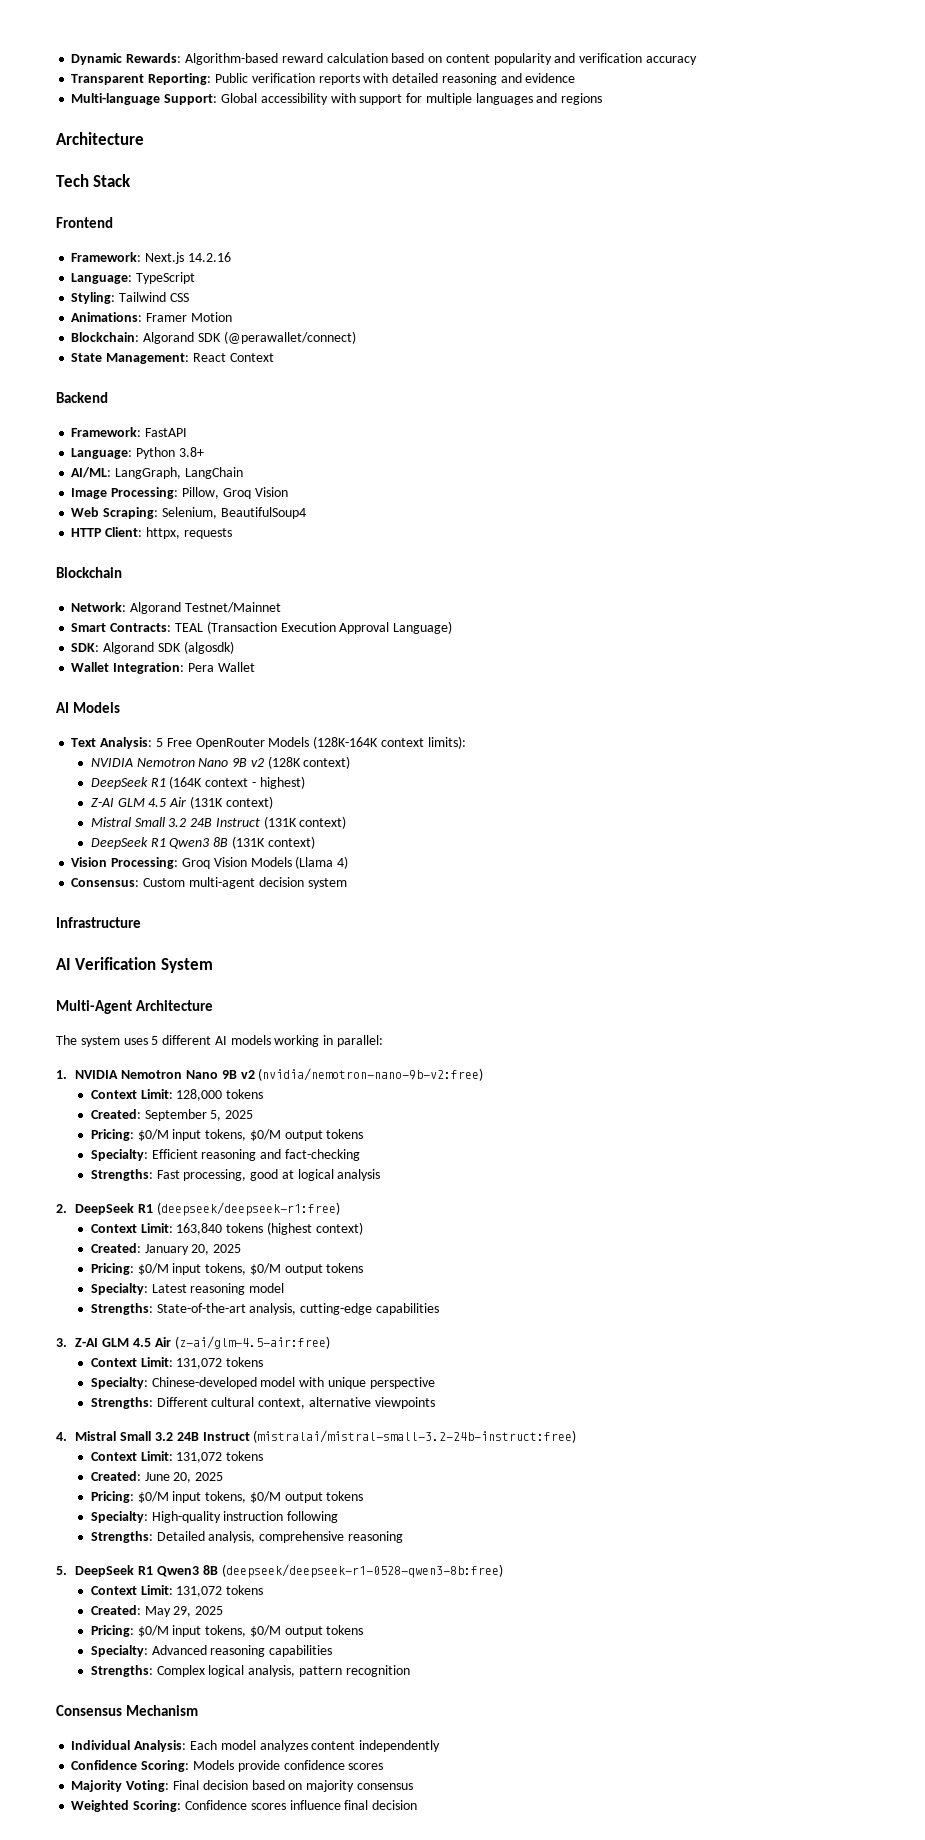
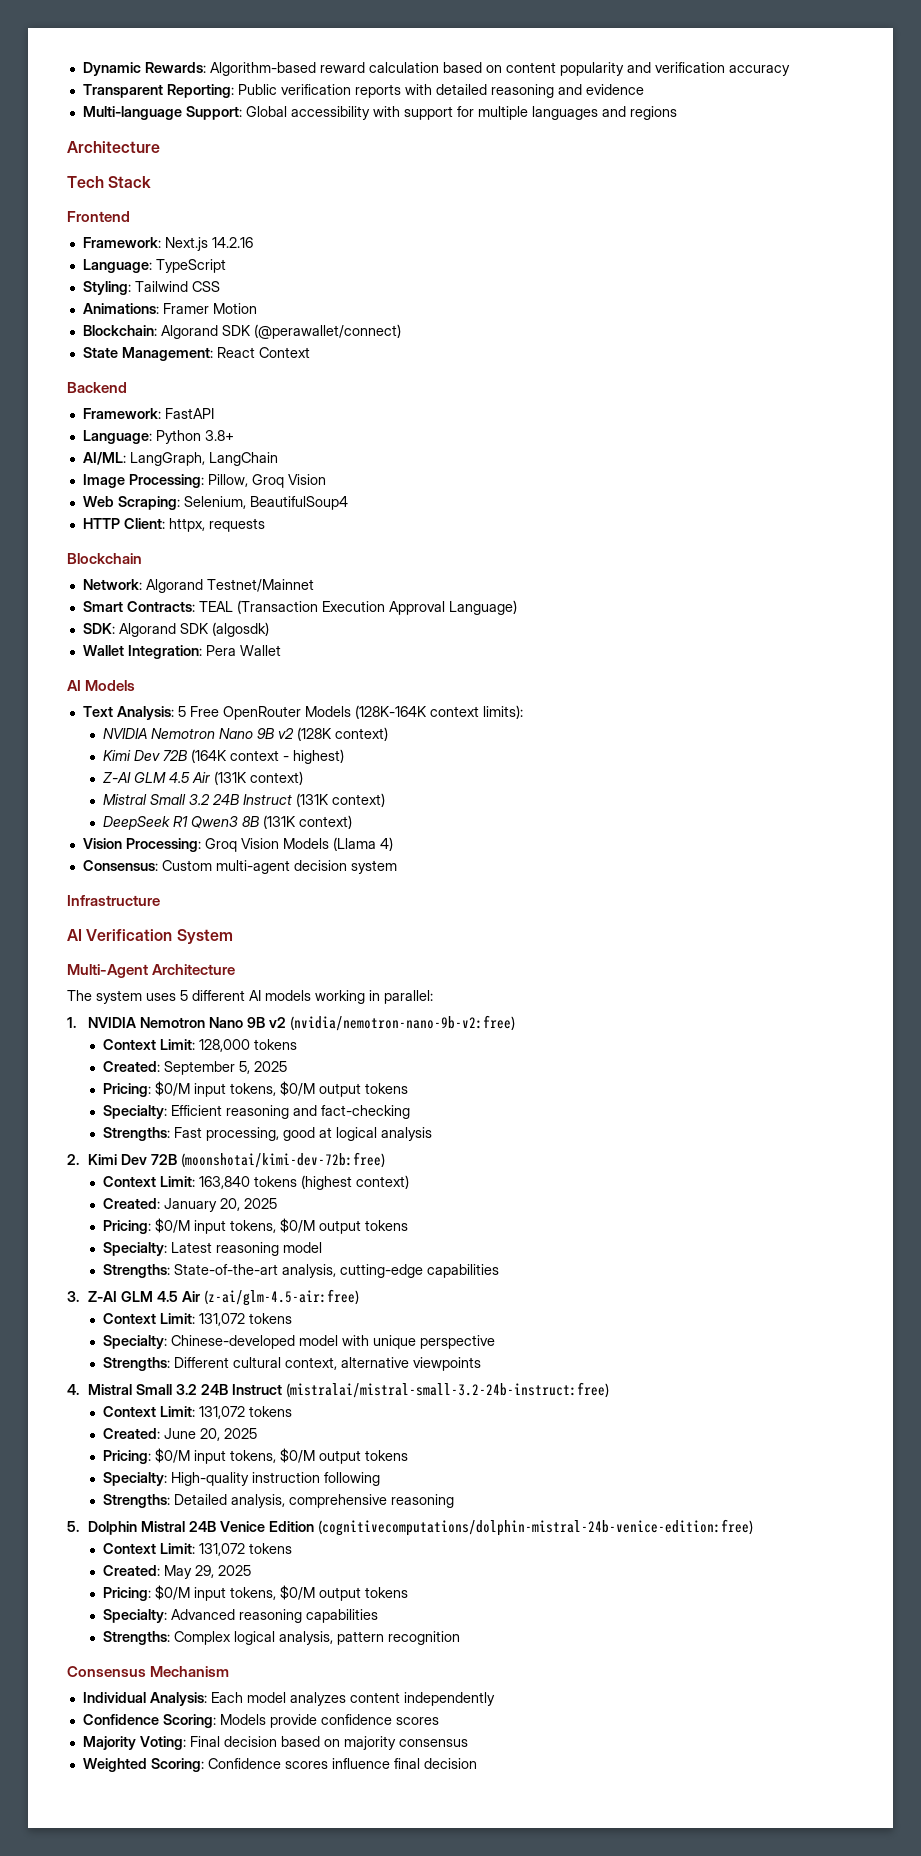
[90,777,166,789] DeepSeek R1 -> [103,750,189,761] Kimi Dev 72B
[75,1202,340,1216] DeepSeek R1 (deepseek/deepseek-r1:free) -> [87,1152,385,1168] Kimi Dev 72B (moonshotai/kimi-dev-72b:free)
[75,1564,503,1578] DeepSeek R1 Qwen3 8B (deepseek/deepseek-r1-0528-qwen3-8b:free) -> [87,1519,753,1536] Dolphin Mistral 24B Venice Edition (cognitivecomputations/dolphin-mistral-24b-venice-edition:free)

